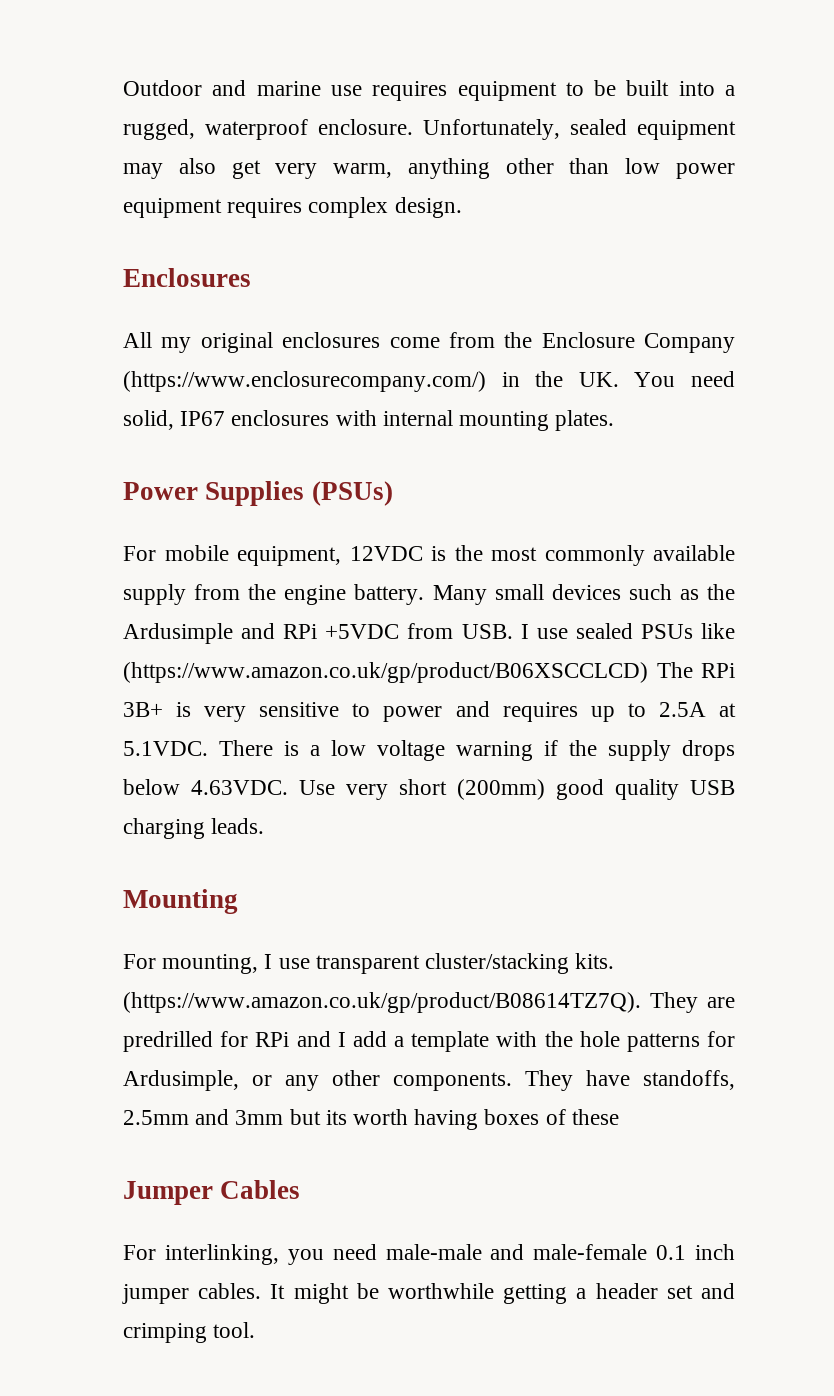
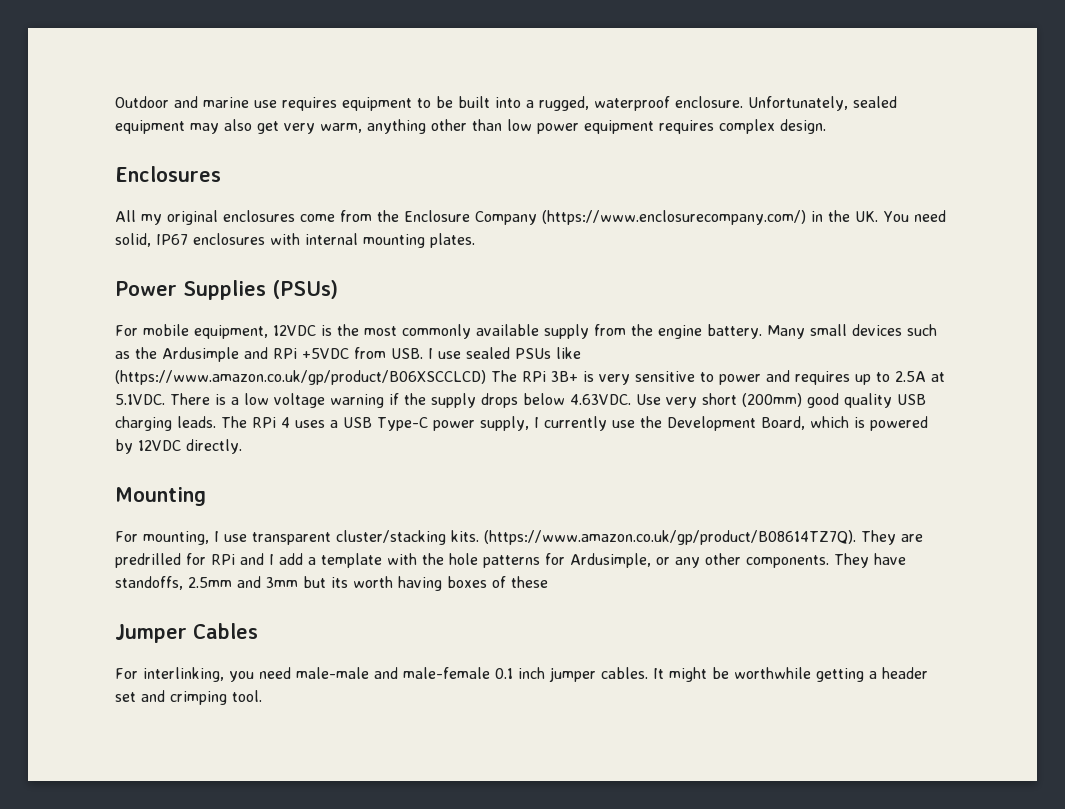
(265, 826) none -> [221,416,928,431] [115,439,242,454] The RPi 4 uses a USB Type-C power supply, I currently use the Development Board, which is powered by 12VDC directly.

